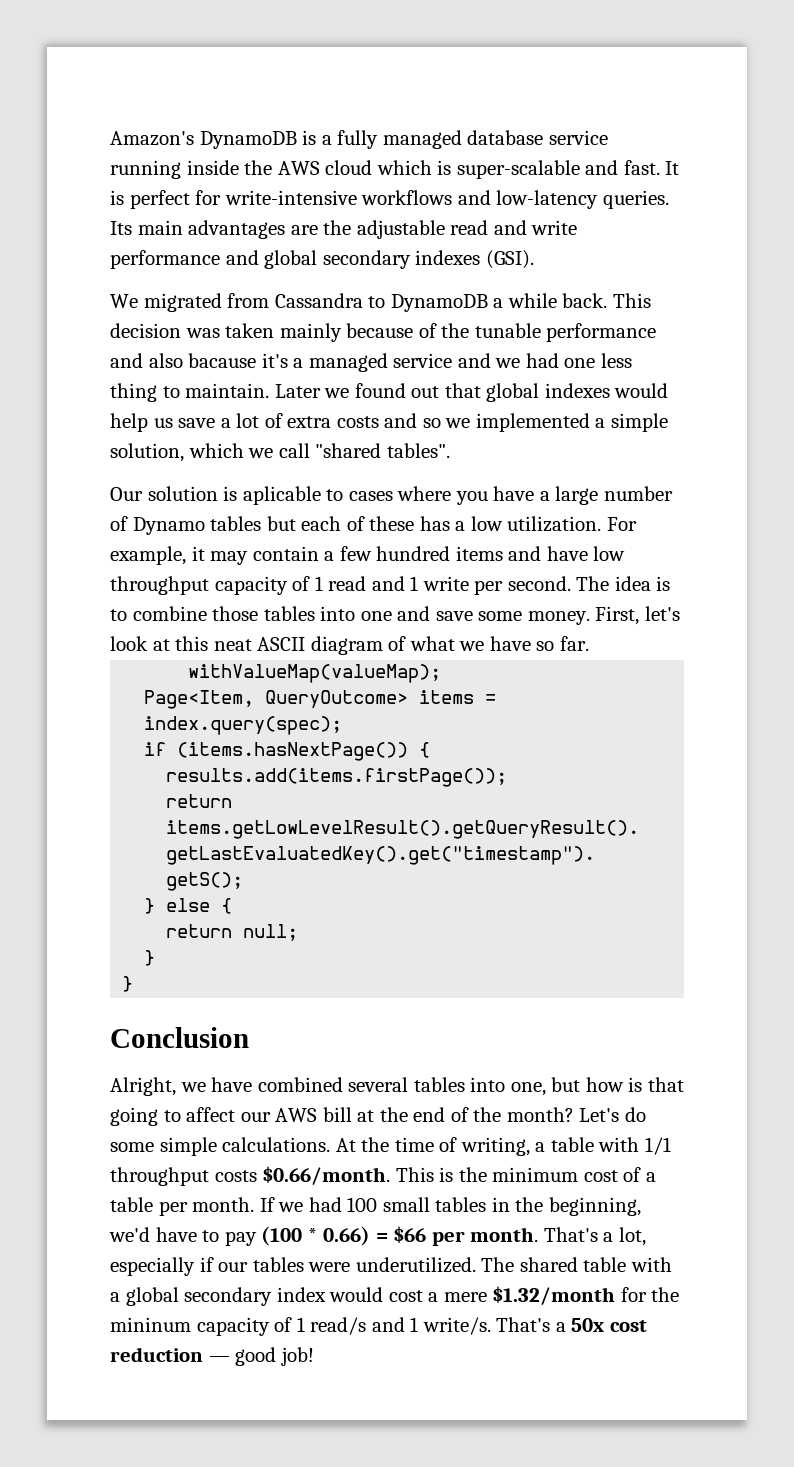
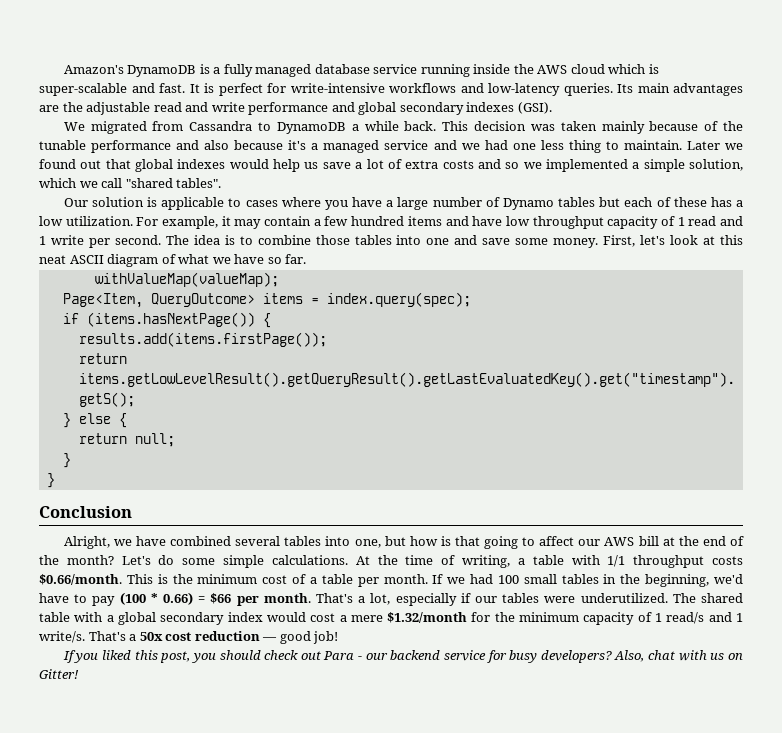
[188,353,257,368] bacause -> [234,140,284,150] because
[242,486,321,505] aplicable -> [161,197,225,210] applicable
[110,1317,191,1332] mininum -> [519,612,580,622] minimum
(314, 1356) none -> [62,650,743,663] [39,669,79,679] // If you liked this post, you should check out Para - our backend service for busy developers? Also, chat with us on Gitter!

